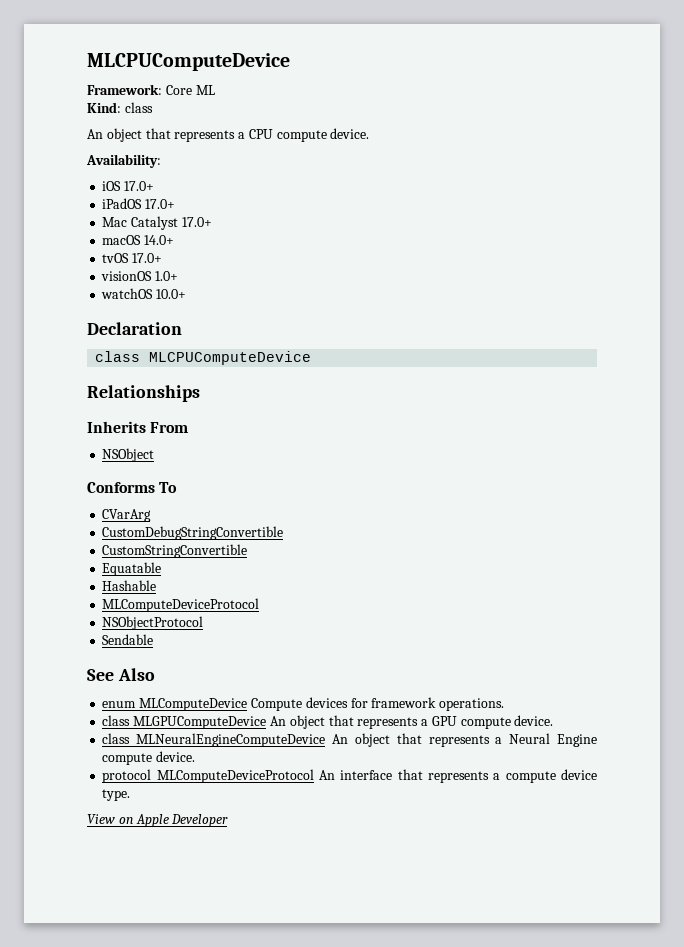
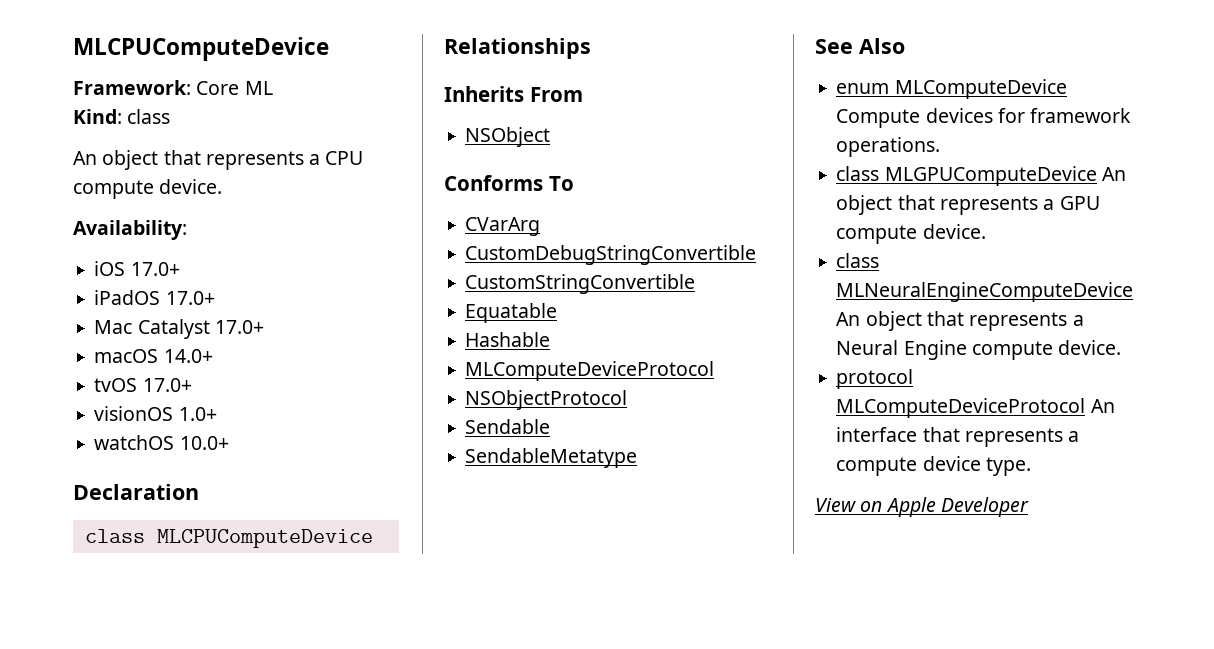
(154, 639) none -> [465,448,638,468] // SendableMetatype

